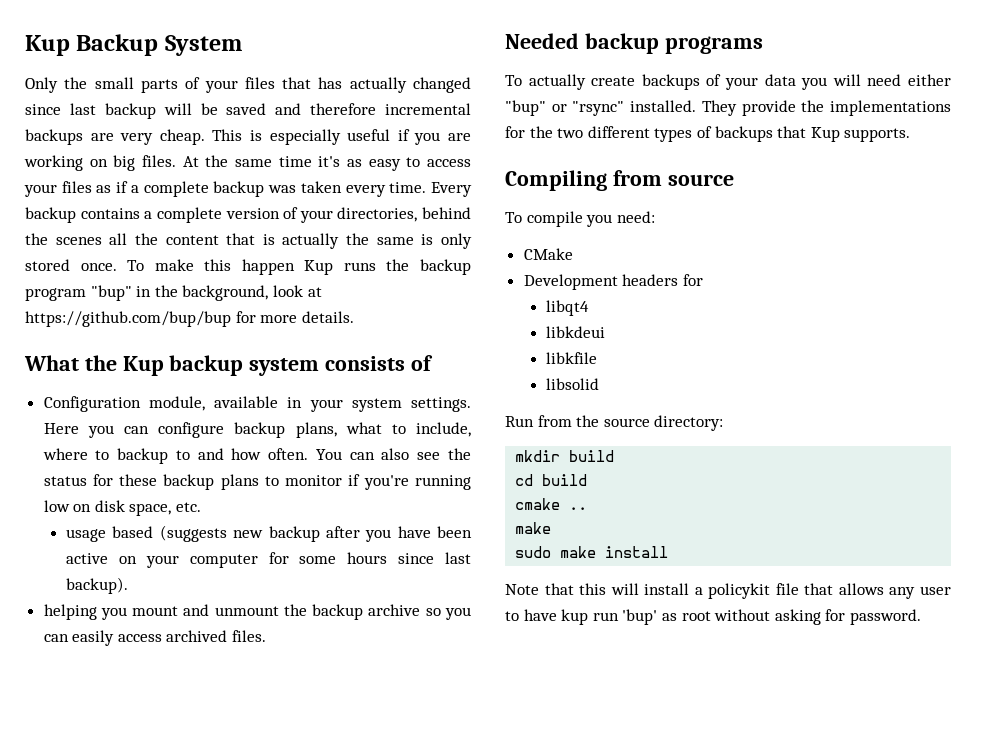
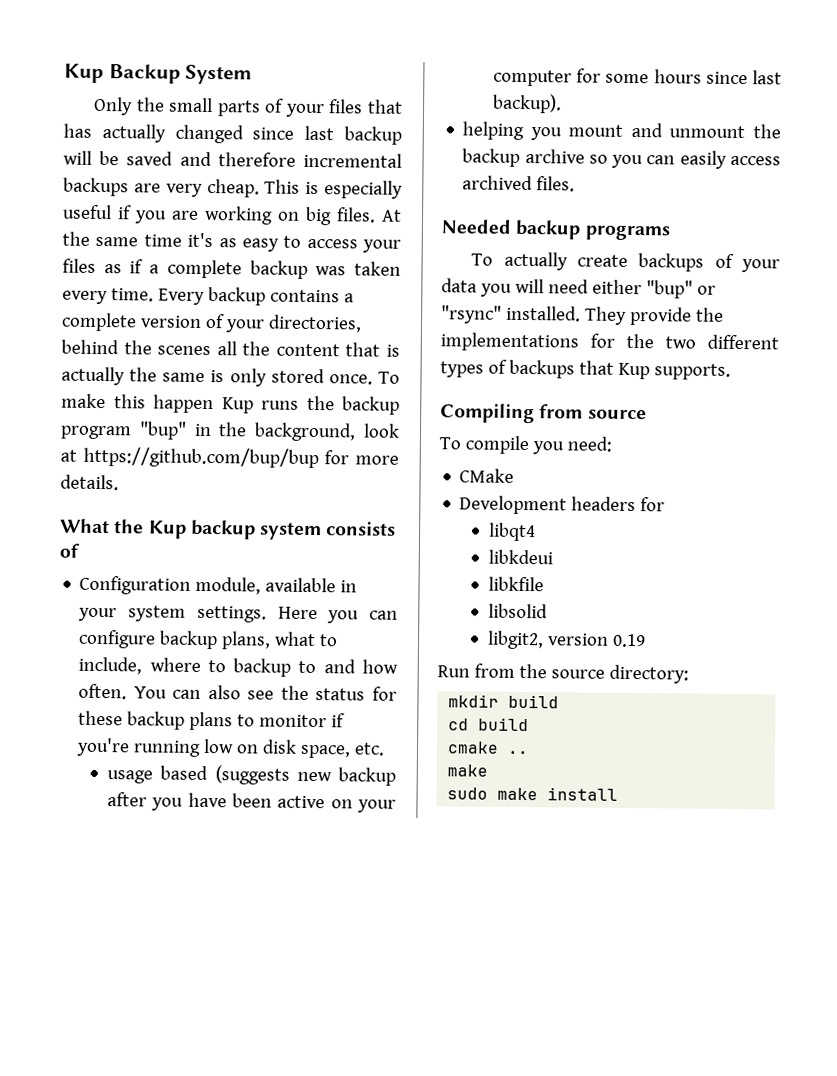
(599, 384) none -> [486,630,646,650] // libgit2, version 0.19
[505,583,951,599] [505,609,921,625] // Note that this will install a policykit file that allows any user to have kup run 'bup' as root without asking for password. -> (619, 794) none

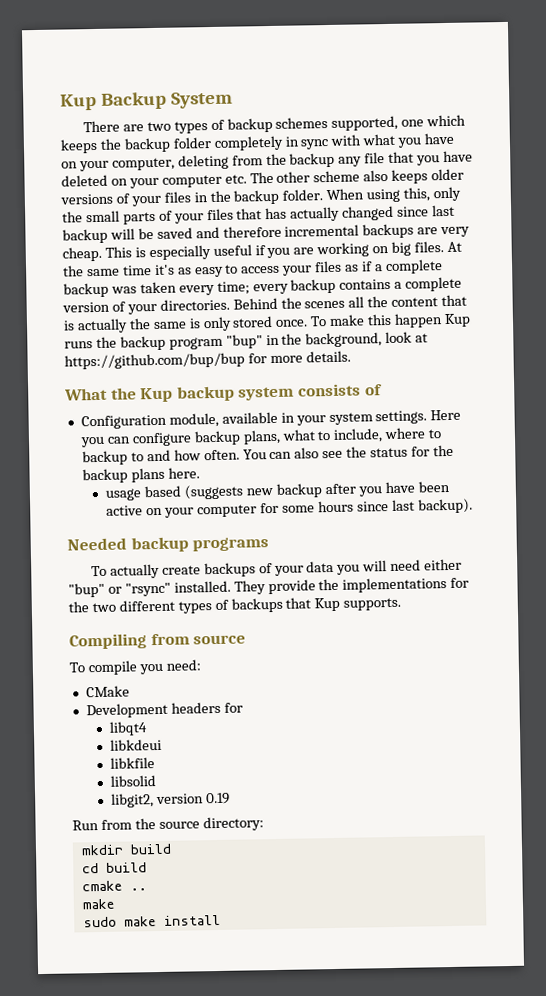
[93,96,134,116] Only -> [82,114,467,134] [60,132,455,154] [61,150,474,172] [61,168,465,189] [60,186,462,207] There are two types of backup schemes supported, one which keeps the backup folder completely in sync with what you have on your computer, deleting from the backup any file that you have deleted on your computer etc. The other scheme also keeps older versions of your files in the backup folder. When using this, only
[110,288,205,305] time. Every -> [216,281,289,295] time; every
[267,314,362,333] [61,339,119,355] directories, behind -> [159,297,278,311] directories. Behind
[78,710,124,726] these -> [432,444,454,457] the
[237,713,346,728] [76,737,386,759] to monitor if you're running low on disk space, etc. -> [167,467,200,479] here.
[462,121,781,141] [462,148,781,169] [462,175,576,192] // helping you mount and unmount the backup archive so you can easily access archived files. -> (473, 506) none

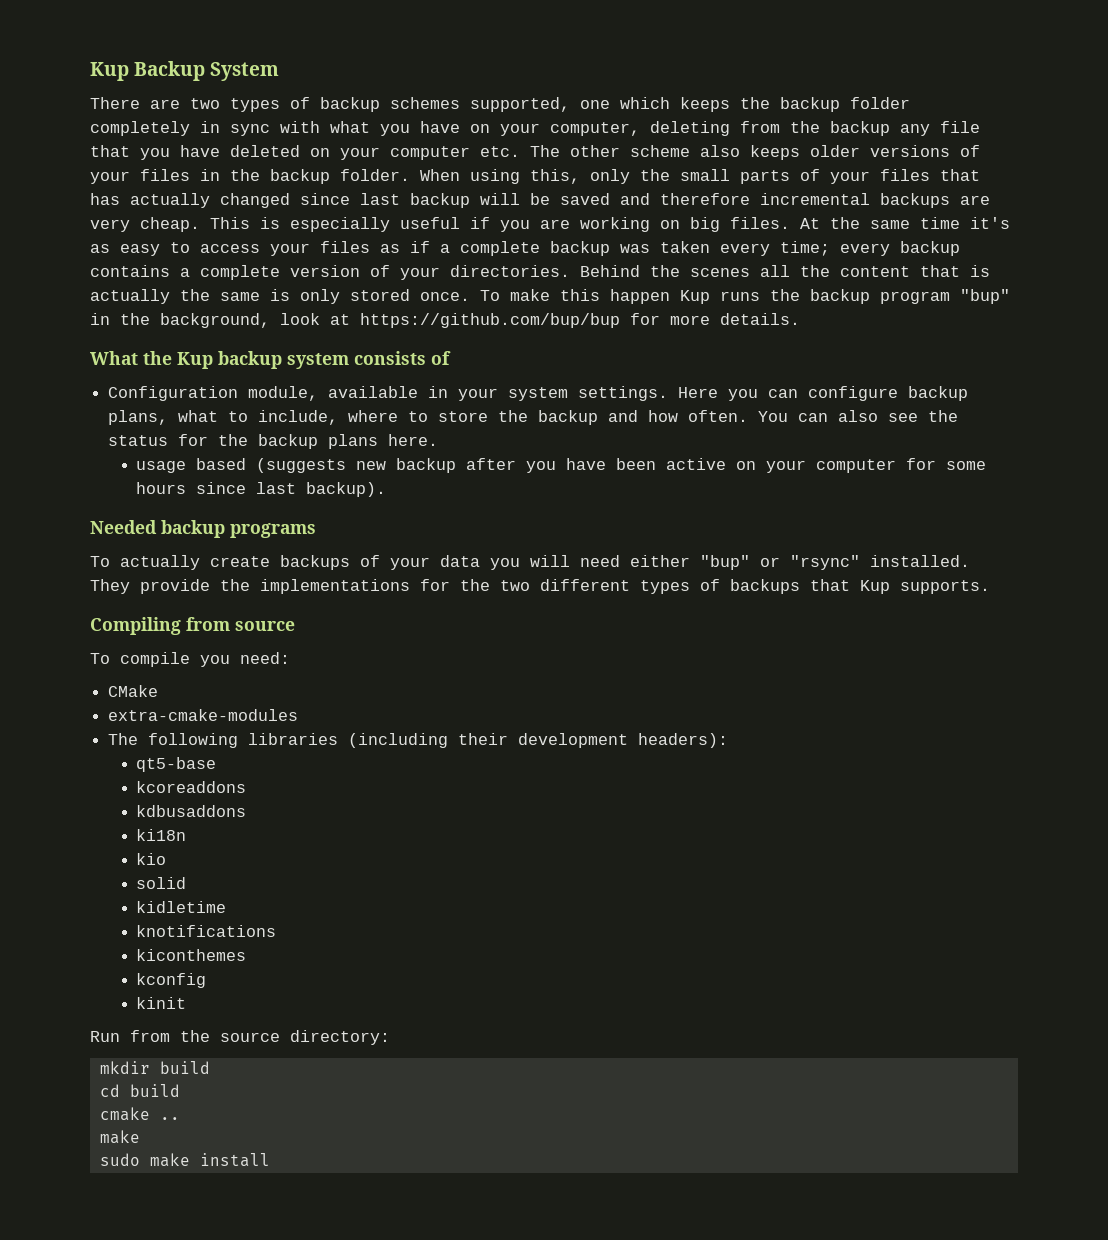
[81,450,144,466] backup to -> [438,410,599,425] store the backup
[85,701,243,719] [109,721,149,736] [110,738,163,751] [110,757,156,769] [110,775,157,787] [111,792,231,808] Development headers for // libqt4 // libkdeui // libkfile // libsolid // libgit2, version 0.19 -> [108,709,299,721] [108,733,729,748] [136,757,217,772] [136,781,247,793] [136,805,247,817] [136,829,187,841] [136,853,167,865] [136,877,187,889] [136,901,227,913] [136,925,277,937] [136,949,247,961] [136,973,207,988] [136,997,187,1009] extra-cmake-modules // The following libraries (including their development headers): // qt5-base // kcoreaddons // kdbusaddons // ki18n // kio // solid // kidletime // knotifications // kiconthemes // kconfig // kinit

